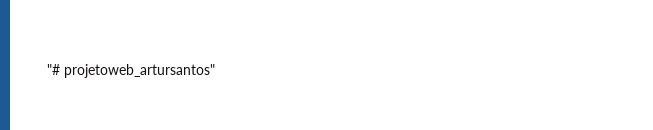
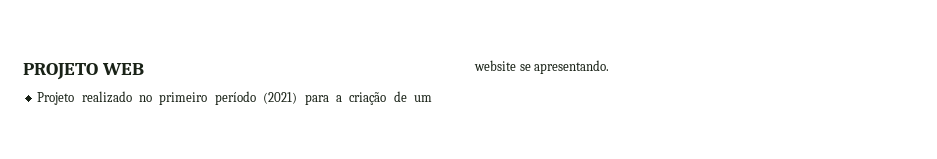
[47,64,215,78] "# projetoweb_artursantos" -> [23,63,144,80] [37,91,432,105] [474,60,610,74] PROJETO WEB // Projeto realizado no primeiro período (2021) para a criação de um website se apresentando.

